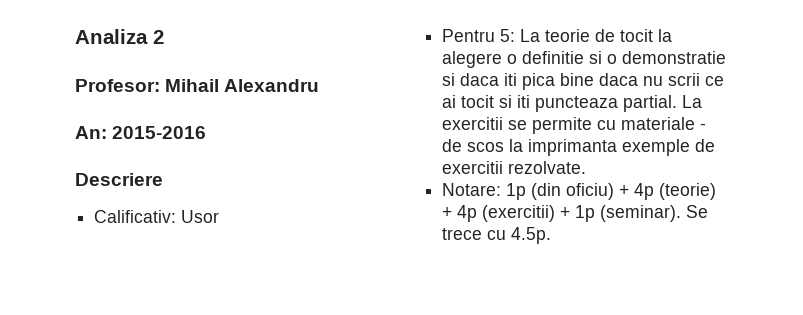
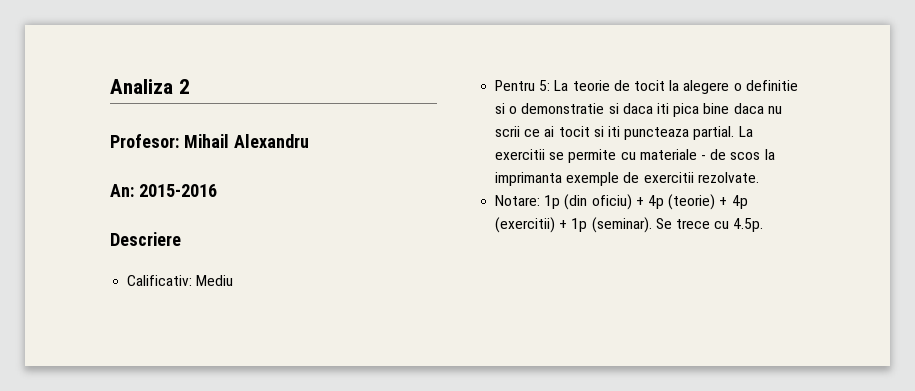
[181,210,220,223] Usor -> [196,275,234,286] Mediu

